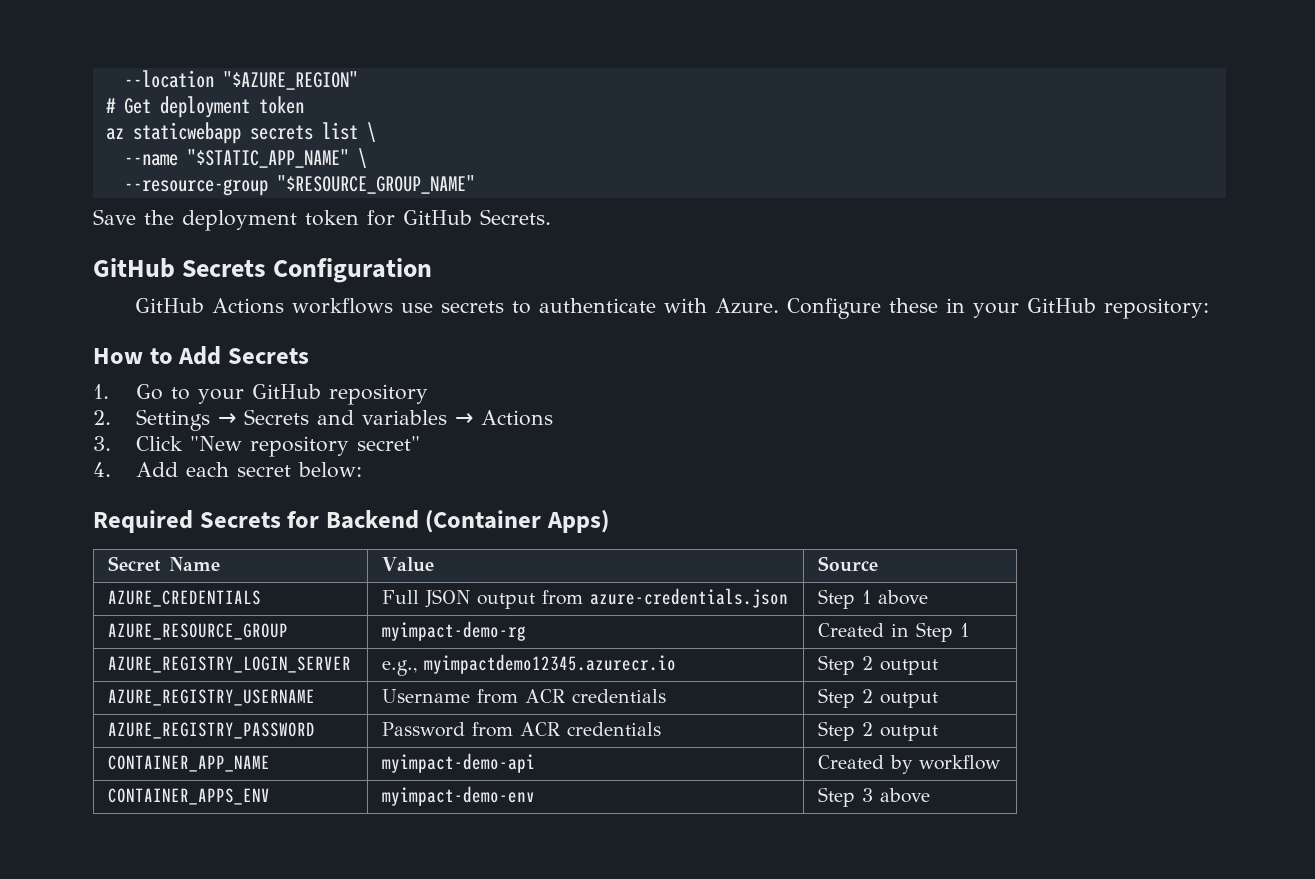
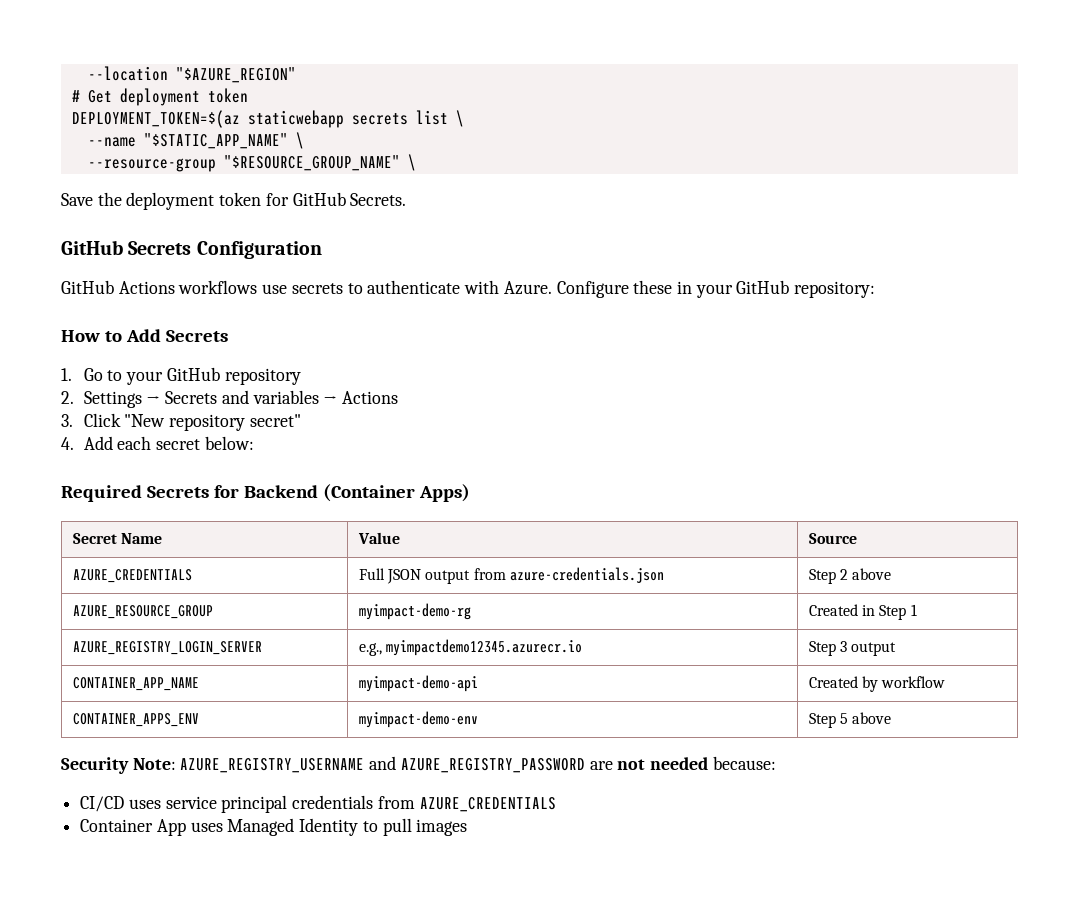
[105,128,124,140] az -> [71,110,240,128] DEPLOYMENT_TOKEN=$(az
(475, 184) none -> [407,154,416,171] \
[862,590,872,604] 1 -> [839,569,848,580] 2
[862,656,939,675] [108,689,316,706] [382,689,667,704] [818,688,939,708] [108,722,316,739] [382,722,662,737] [818,721,874,741] 2 output // AZURE_REGISTRY_USERNAME | Username from ACR credentials | Step 2 output // AZURE_REGISTRY_PASSWORD | Password from ACR credentials | Step 2 -> [839,641,847,652] 3
[862,788,931,803] 3 above -> [839,712,892,724] [61,756,776,774] [80,795,556,813] [80,818,468,836] 5 above // Security Note: AZURE_REGISTRY_USERNAME and AZURE_REGISTRY_PASSWORD are not needed because: // CI/CD uses service principal credentials from AZURE_CREDENTIALS // Container App uses Managed Identity to pull images

